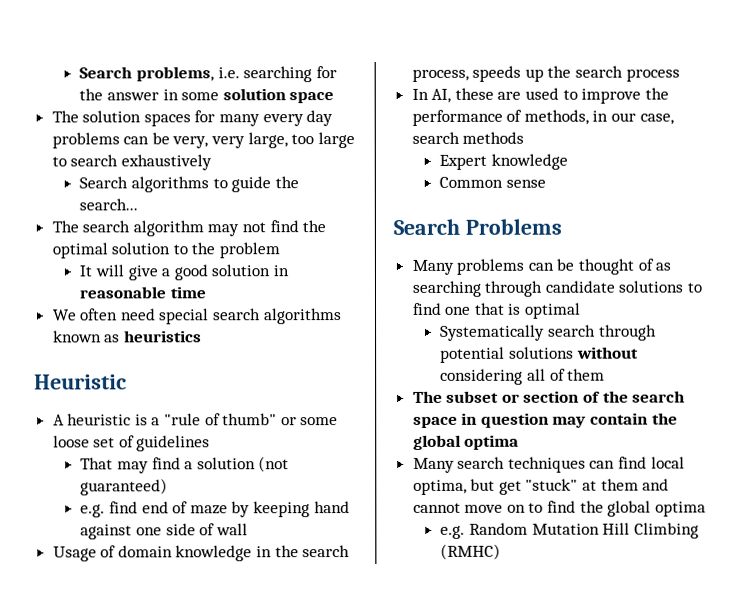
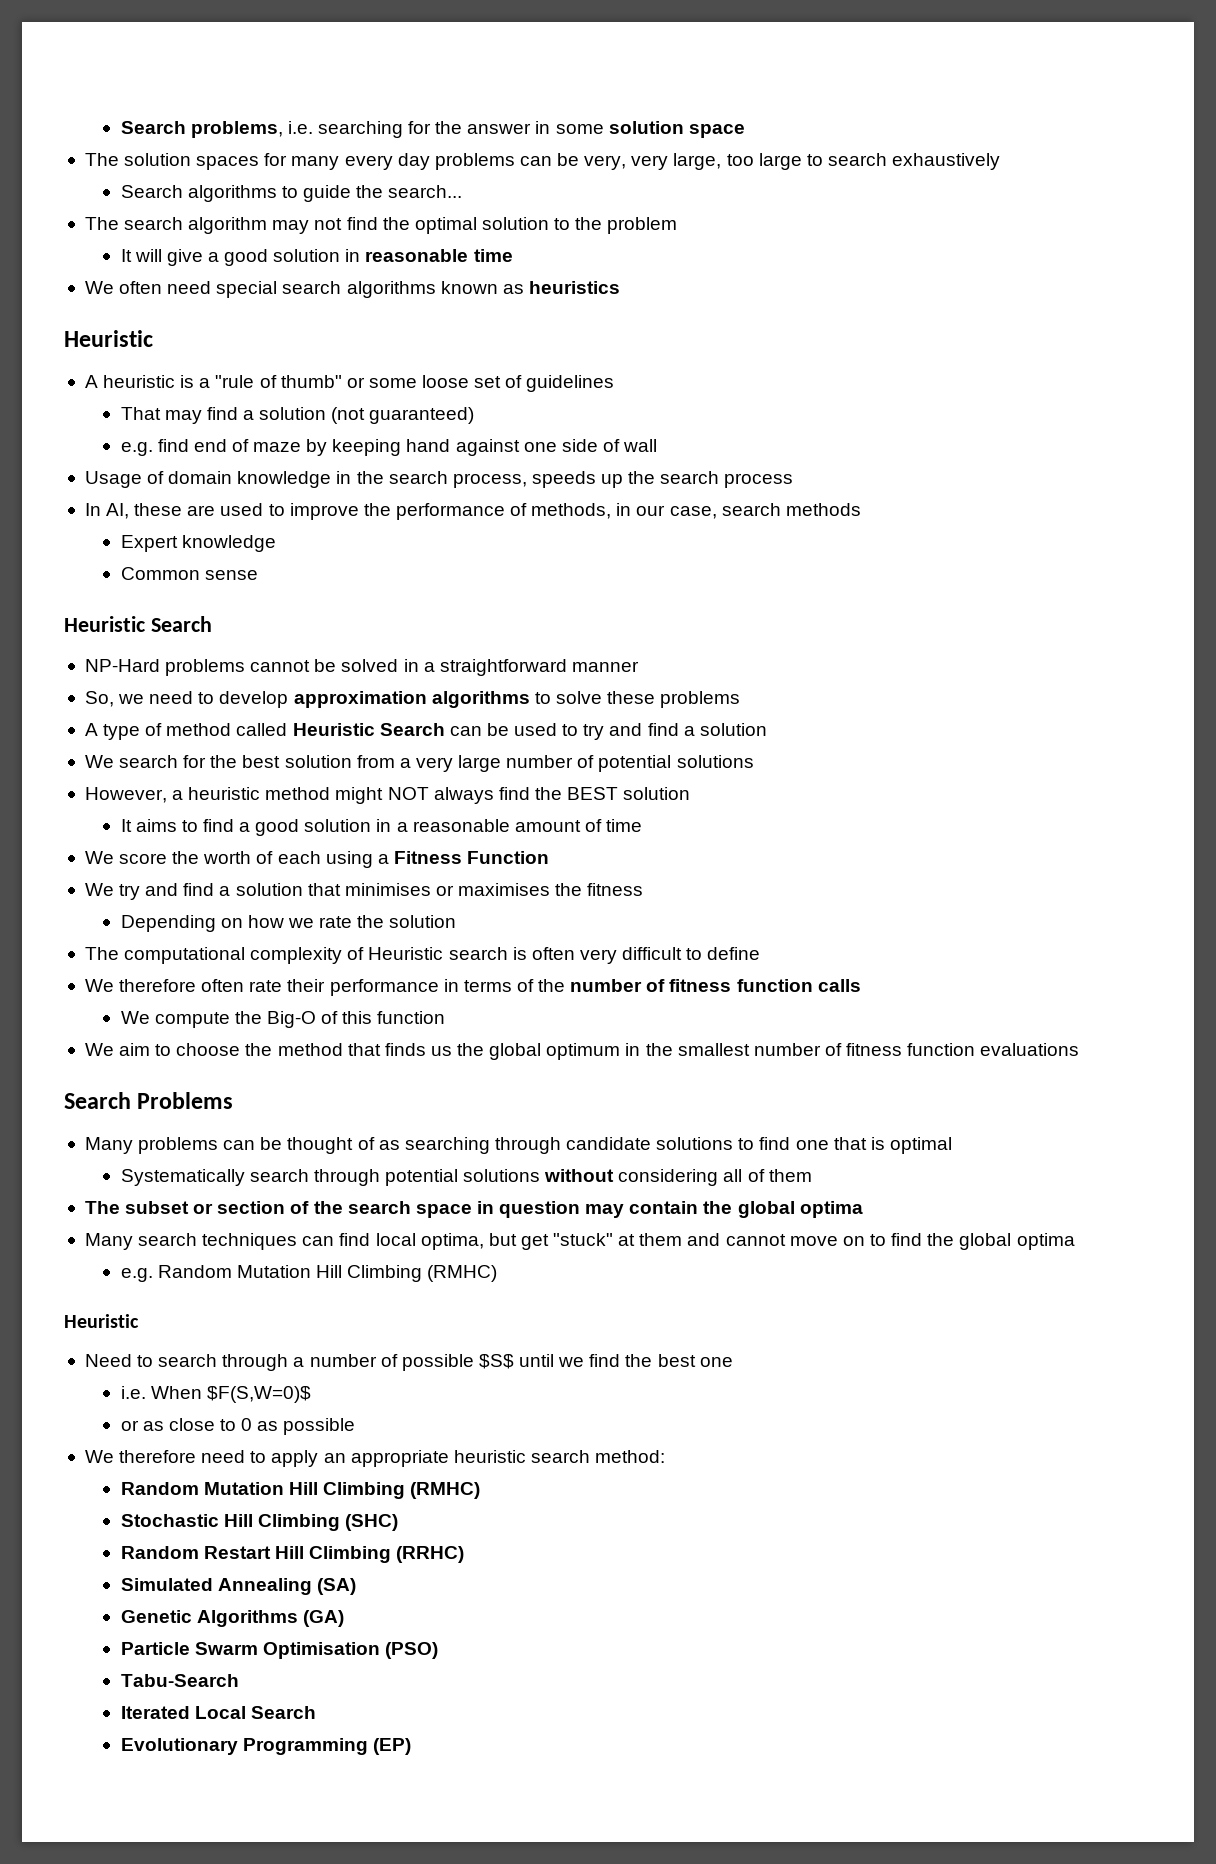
(546, 183) none -> [64,616,212,632] [84,659,639,676] [84,691,741,708] [84,723,767,740] [84,755,754,772] [84,787,691,804] [120,819,643,836] [84,851,550,868] [84,883,644,900] [120,915,457,932] [84,947,761,964] [84,979,861,996] [120,1011,446,1028] [84,1043,1080,1060] // Heuristic Search // NP-Hard problems cannot be solved in a straightforward manner // So, we need to develop approximation algorithms to solve these problems // A type of method called Heuristic Search can be used to try and find a solution // We search for the best solution from a very large number of potential solutions // However, a heuristic method might NOT always find the BEST solution // It aims to find a good solution in a reasonable amount of time // We score the worth of each using a Fitness Function // We try and find a solution that minimises or maximises the fitness // Depending on how we rate the solution // The computational complexity of Heuristic search is often very difficult to define // We therefore often rate their performance in terms of the number of fitness function calls // We compute the Big-O of this function // We aim to choose the method that finds us the global optimum in the smallest number of fitness function evaluations
(502, 551) none -> [64,1314,139,1328] [84,1354,733,1371] [120,1386,311,1403] [120,1418,356,1435] [84,1450,666,1467] [120,1482,481,1499] [120,1514,398,1531] [120,1546,465,1563] [120,1578,356,1595] [120,1610,344,1627] [120,1642,438,1659] [120,1674,239,1687] [120,1706,316,1719] [120,1738,411,1755] // Heuristic // Need to search through a number of possible $S$ until we find the best one // i.e. When $F(S,W=0)$ // or as close to 0 as possible // We therefore need to apply an appropriate heuristic search method: // Random Mutation Hill Climbing (RMHC) // Stochastic Hill Climbing (SHC) // Random Restart Hill Climbing (RRHC) // Simulated Annealing (SA) // Genetic Algorithms (GA) // Particle Swarm Optimisation (PSO) // Tabu-Search // Iterated Local Search // Evolutionary Programming (EP)

